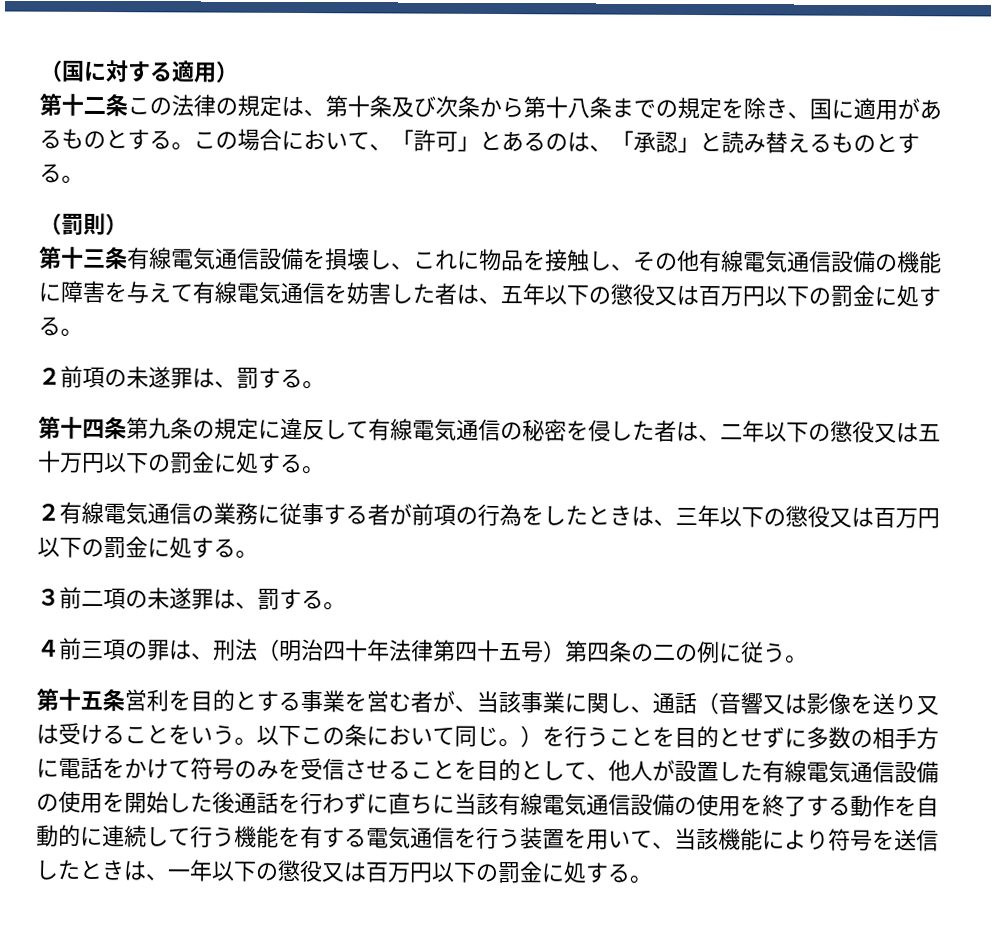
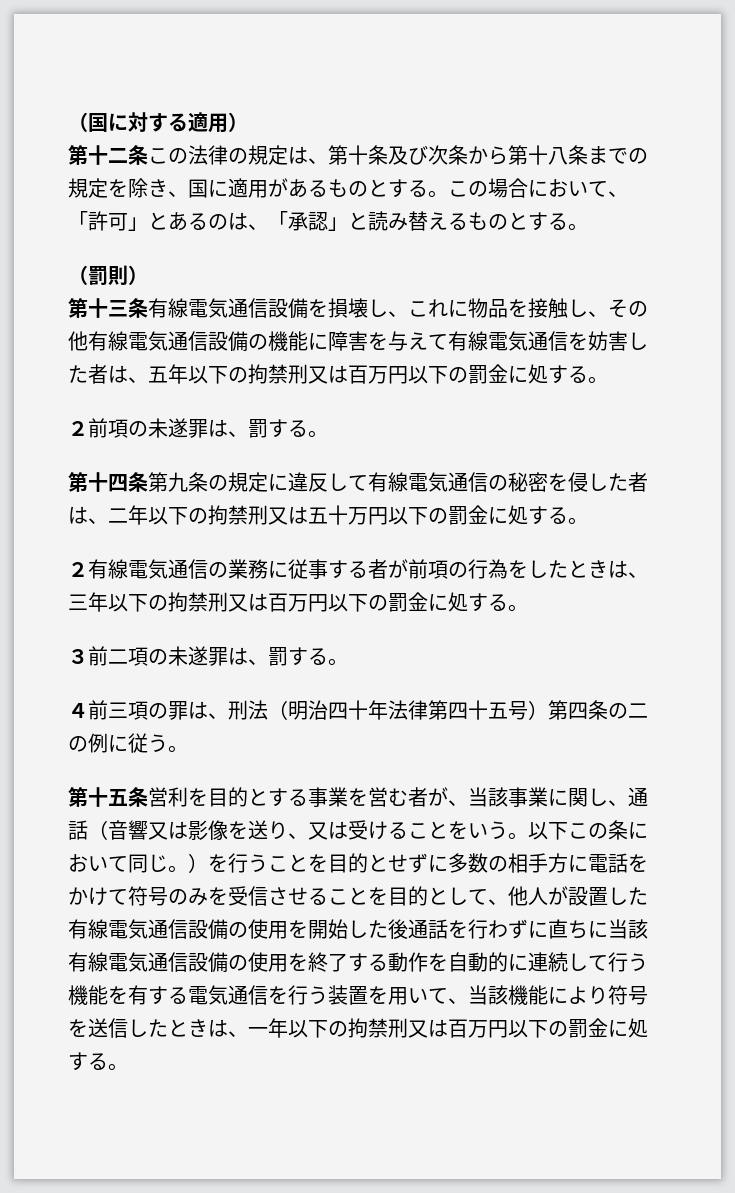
[610,283,655,306] 懲役 -> [248,364,308,384] 拘禁刑
[830,420,875,443] 懲役 -> [208,505,268,525] 拘禁刑
[785,505,830,528] 懲役 -> [168,592,228,612] 拘禁刑
(917, 704) none -> [288,833,308,839] 、
[277,859,323,883] 懲役 -> [348,1018,408,1038] 拘禁刑

